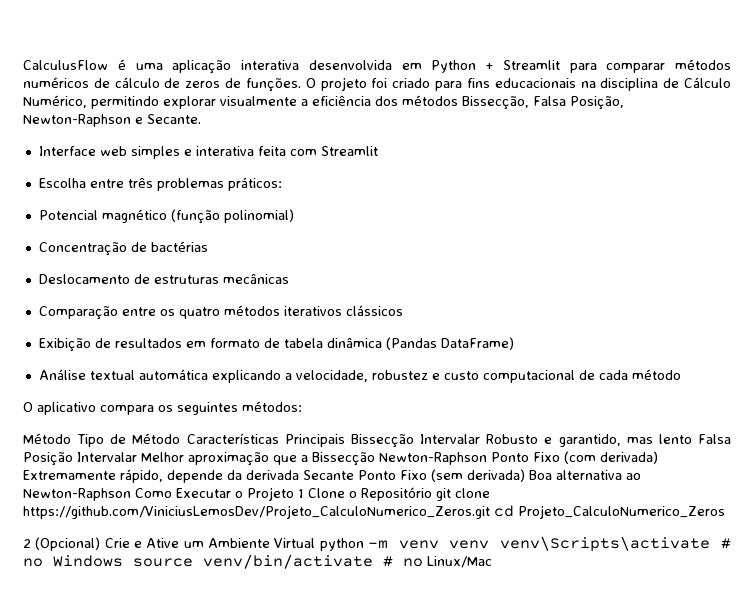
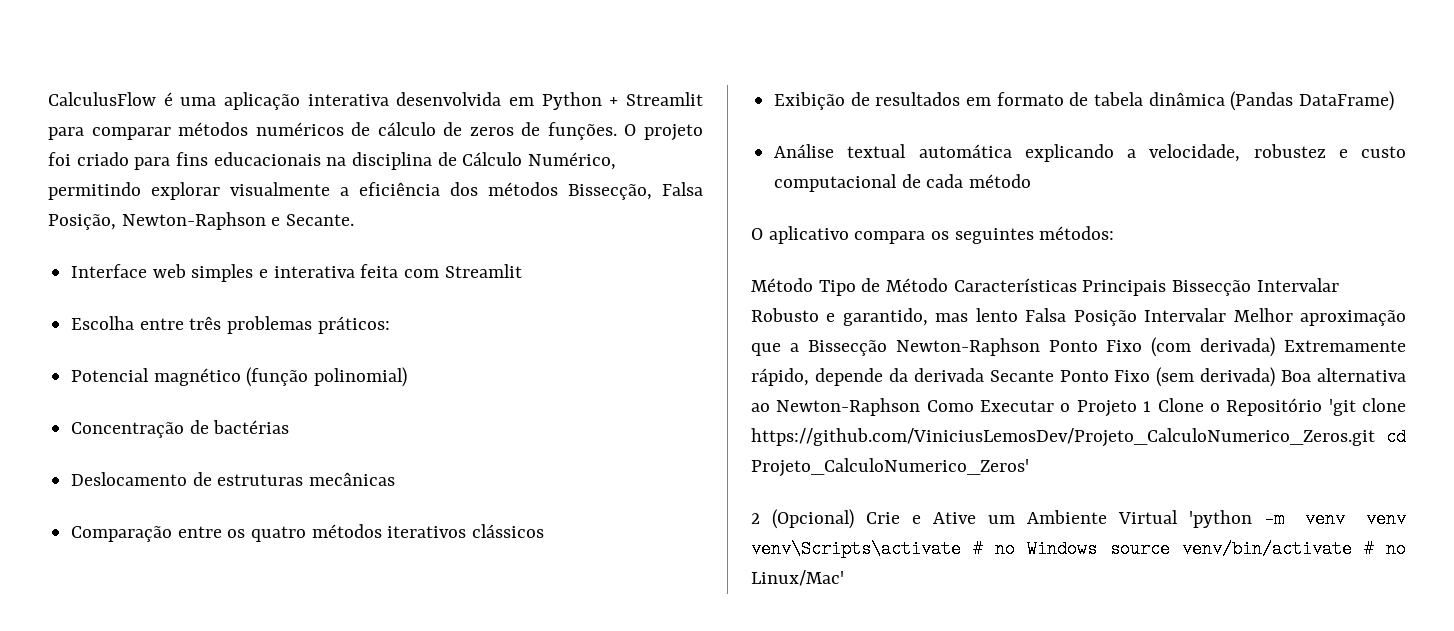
[436,488,451,501] git -> [1328,399,1356,416] 'git
[517,505,725,519] Projeto_CalculoNumerico_Zeros -> [751,458,1029,477] Projeto_CalculoNumerico_Zeros'
[319,538,364,551] python -> [1188,510,1252,528] 'python
[427,556,492,568] Linux/Mac -> [751,570,844,586] Linux/Mac'

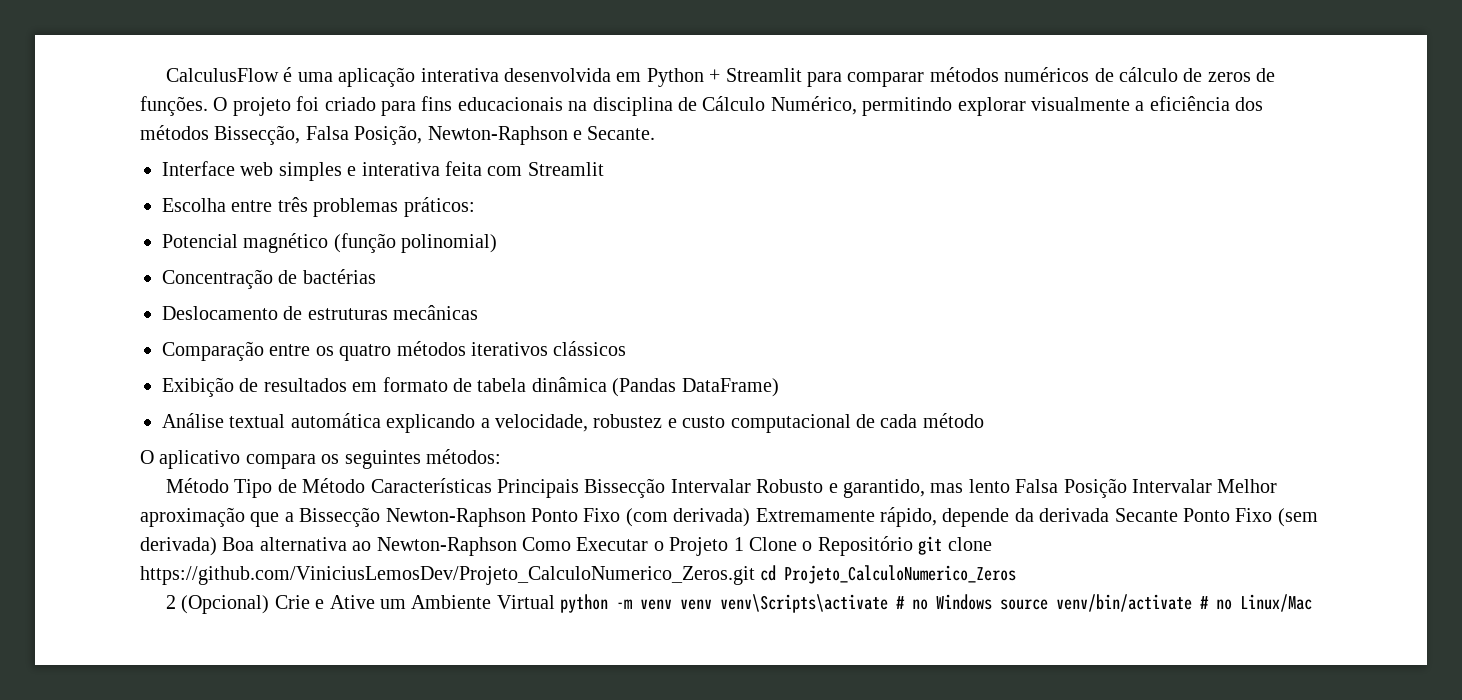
[1328,399,1356,416] 'git -> [918,536,943,555] git
[751,458,1029,477] Projeto_CalculoNumerico_Zeros' -> [784,565,1017,584] Projeto_CalculoNumerico_Zeros
[1188,510,1252,528] 'python -> [560,594,609,613] python
[751,570,844,586] Linux/Mac' -> [1240,594,1313,612] Linux/Mac

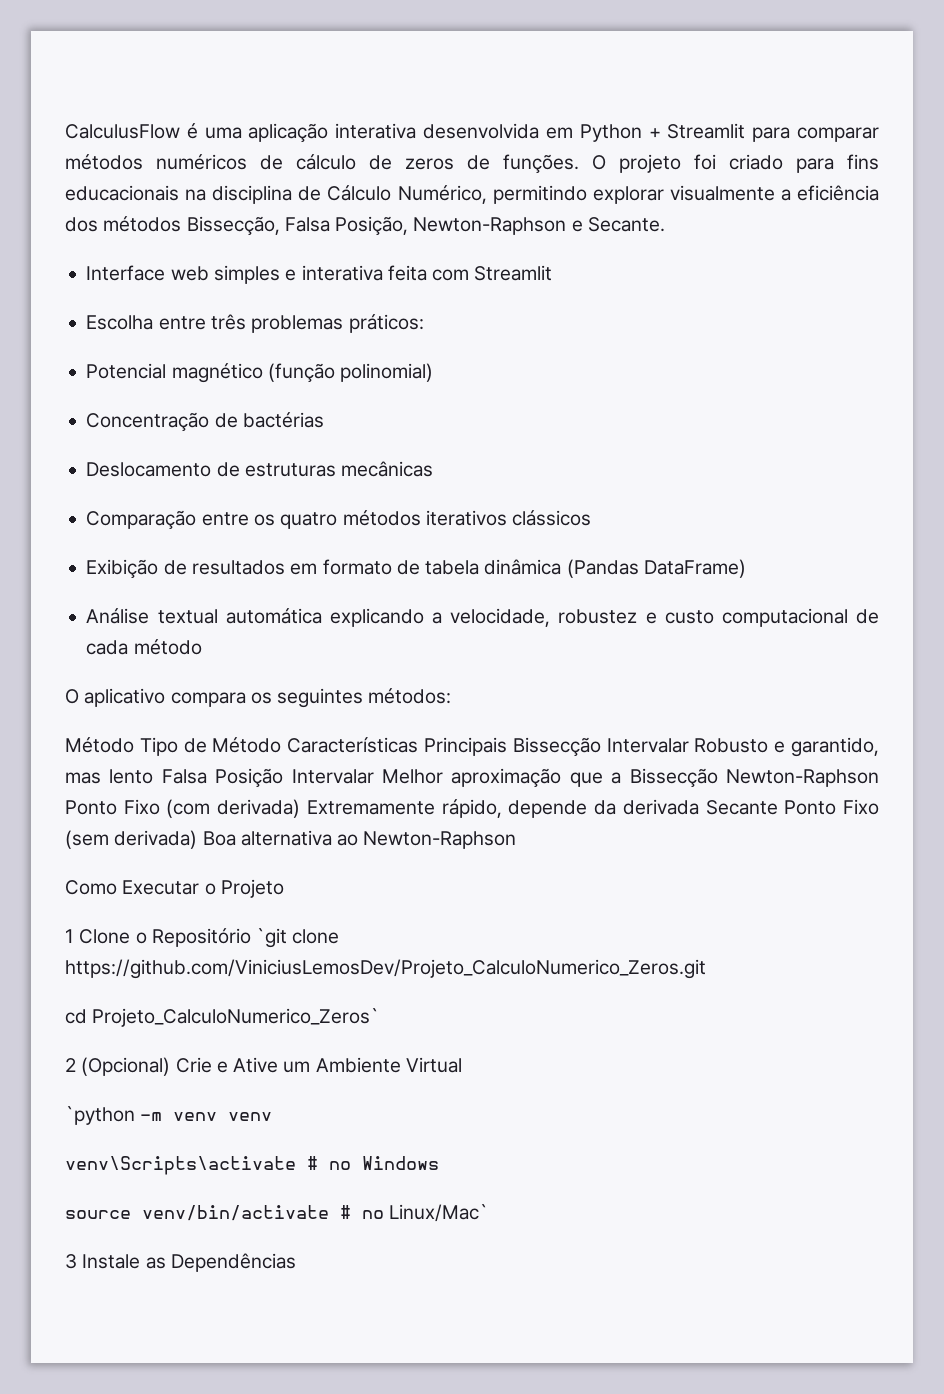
(517, 546) none -> (517, 840) //
(729, 546) none -> (284, 888) //
[918,536,943,555] git -> [256,928,288,948] `git
[760,565,1017,584] cd Projeto_CalculoNumerico_Zeros -> [65,1008,380,1027] // cd Projeto_CalculoNumerico_Zeros`
[560,594,609,613] python -> [65,1106,135,1125] // `python
(713, 604) none -> (273, 1116) //
(993, 602) none -> (439, 1163) //
[1240,594,1313,612] Linux/Mac -> [389,1204,489,1222] [65,1253,296,1272] Linux/Mac` // 3 Instale as Dependências

